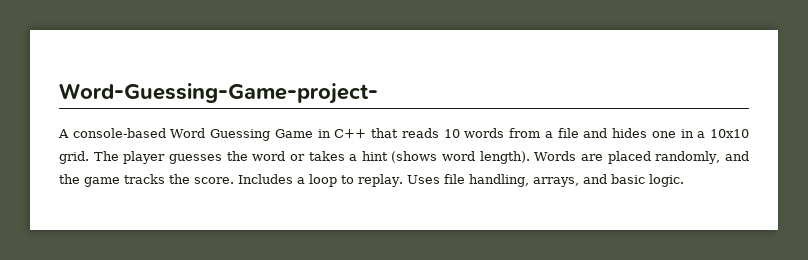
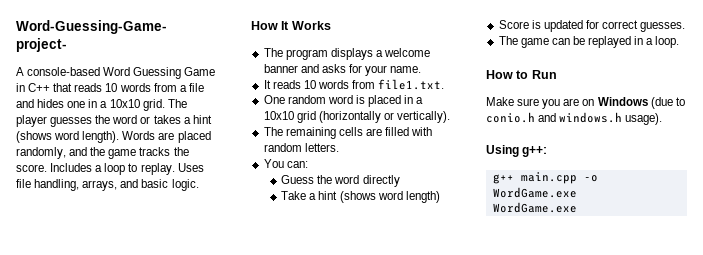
(684, 180) none -> [251,21,331,30] [263,48,431,60] [263,64,422,76] [263,79,445,90] [263,95,424,107] [263,111,451,123] [263,127,433,139] [263,143,339,152] [263,159,308,168] [281,175,400,187] [281,191,440,203] [498,20,686,32] [498,36,680,48] [486,70,557,79] [486,97,685,109] [486,112,663,125] [486,145,548,157] [492,172,598,184] [492,187,577,198] [492,202,577,213] // How It Works // The program displays a welcome banner and asks for your name. // It reads 10 words from file1.txt. // One random word is placed in a 10x10 grid (horizontally or vertically). // The remaining cells are filled with random letters. // You can: // Guess the word directly // Take a hint (shows word length) // Score is updated for correct guesses. // The game can be replayed in a loop. // How to Run // Make sure you are on Windows (due to conio.h and windows.h usage). // Using g++: // g++ main.cpp -o WordGame.exe // WordGame.exe

